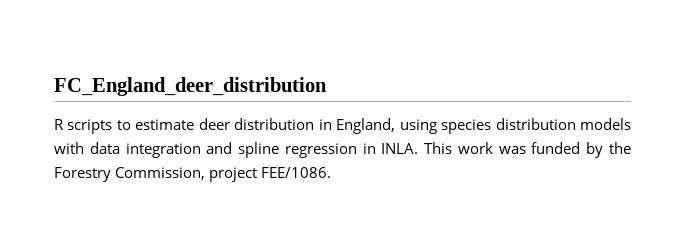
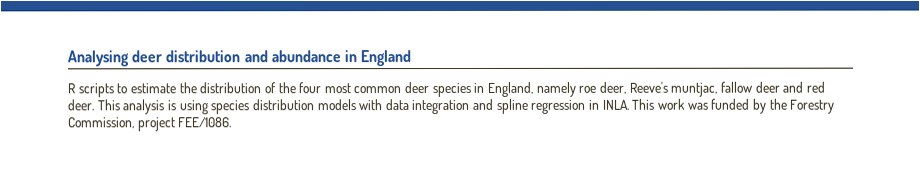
[54,77,327,96] [54,118,396,134] FC_England_deer_distribution // R scripts to estimate deer distribution in England, -> [67,50,412,67] [67,81,825,98] [68,99,177,115] Analysing deer distribution and abundance in England // R scripts to estimate the distribution of the four most common deer species in England, namely roe deer, Reeve's muntjac, fallow deer and red deer. This analysis is

